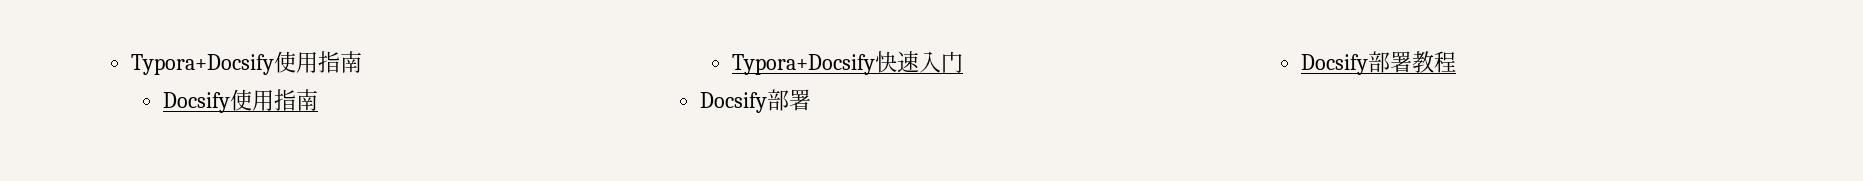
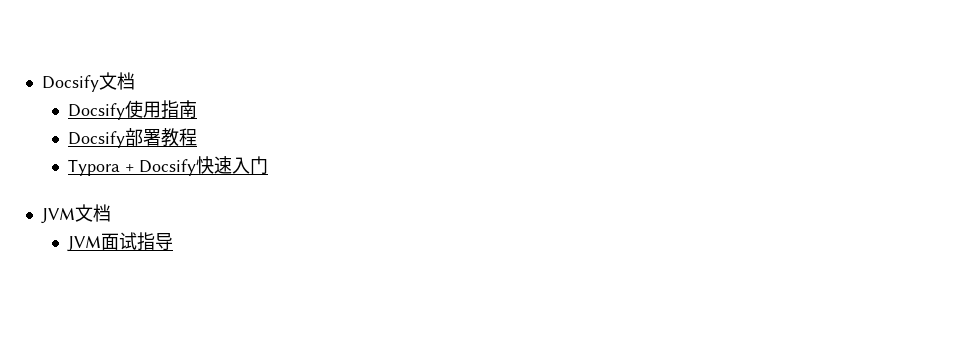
[131,51,363,75] Typora+Docsify使用指南 -> [41,72,135,92] Docsify文档
[731,51,963,75] [700,89,812,113] [1300,51,1456,75] Typora+Docsify快速入门 // Docsify部署 // Docsify部署教程 -> [67,128,197,148] [67,156,268,176] [40,204,111,224] [66,232,173,252] Docsify部署教程 // Typora + Docsify快速入门 // JVM文档 // JVM面试指导

